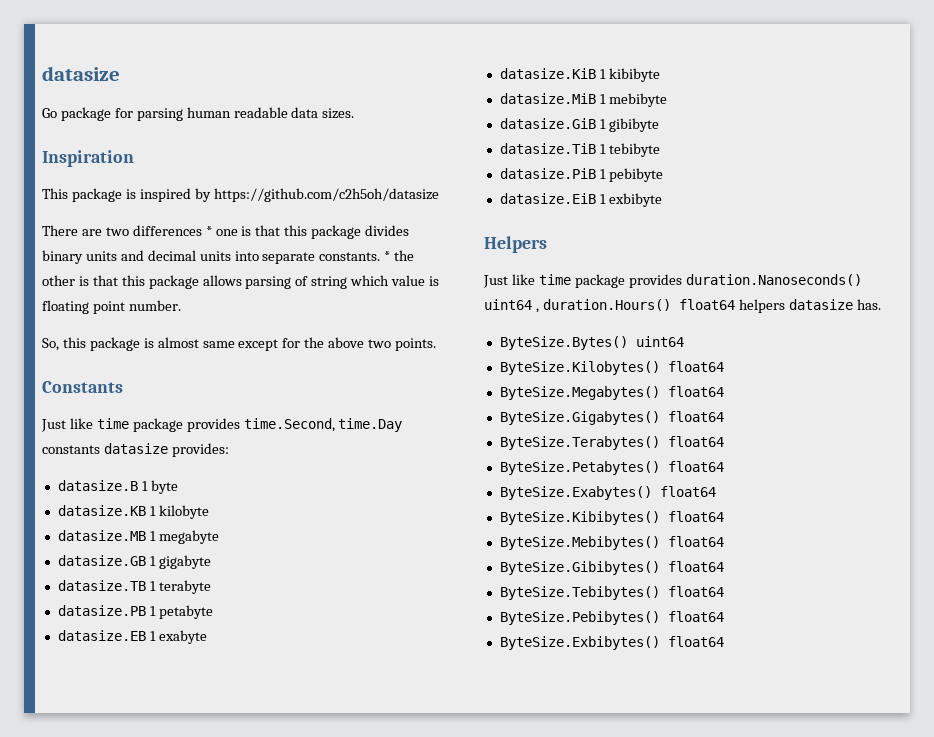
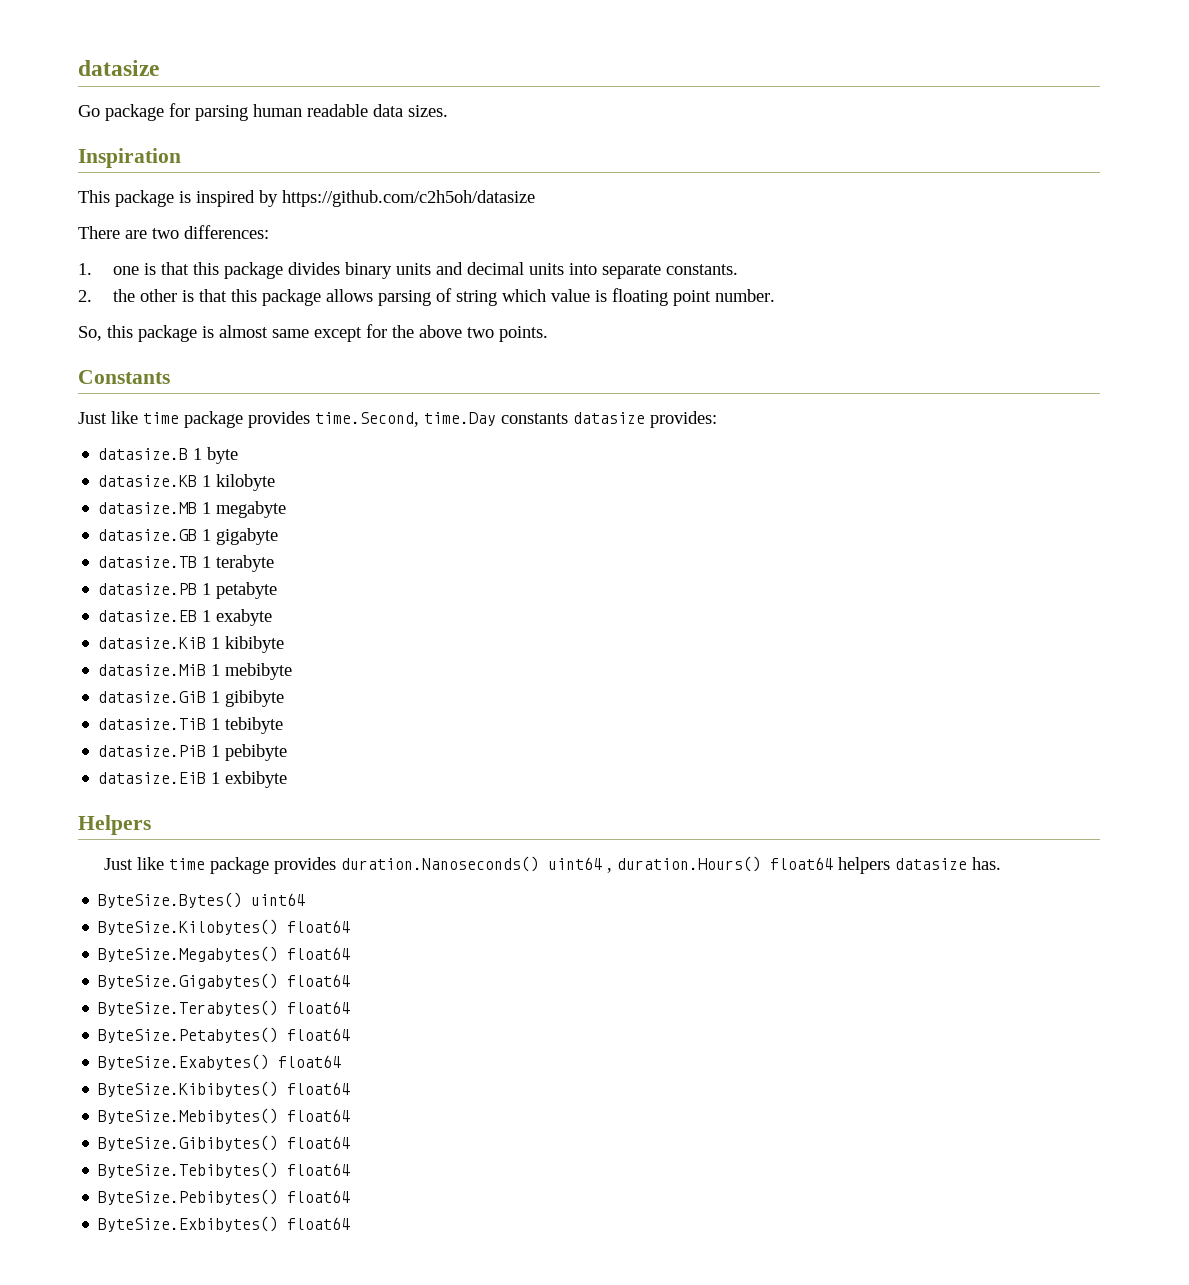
[132,225,212,236] differences * -> [184,225,269,239] [78,263,92,275] differences: // 1.
[384,251,391,261] * -> [78,290,92,302] // 2.

